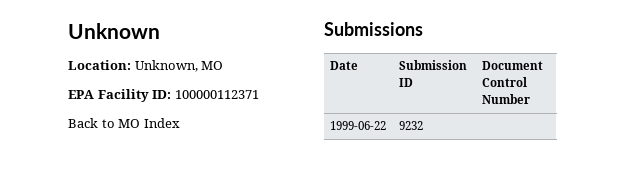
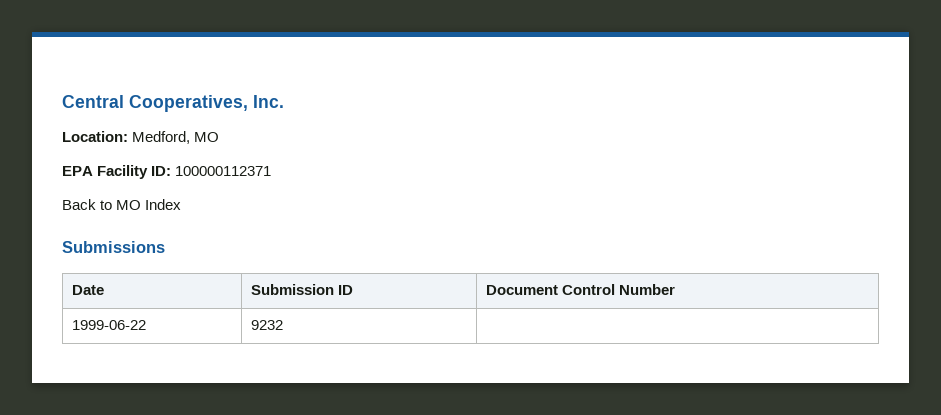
[68,23,160,39] Unknown -> [62,95,284,112] Central Cooperatives, Inc.
[134,60,198,72] Unknown, -> [132,131,191,144] Medford,

